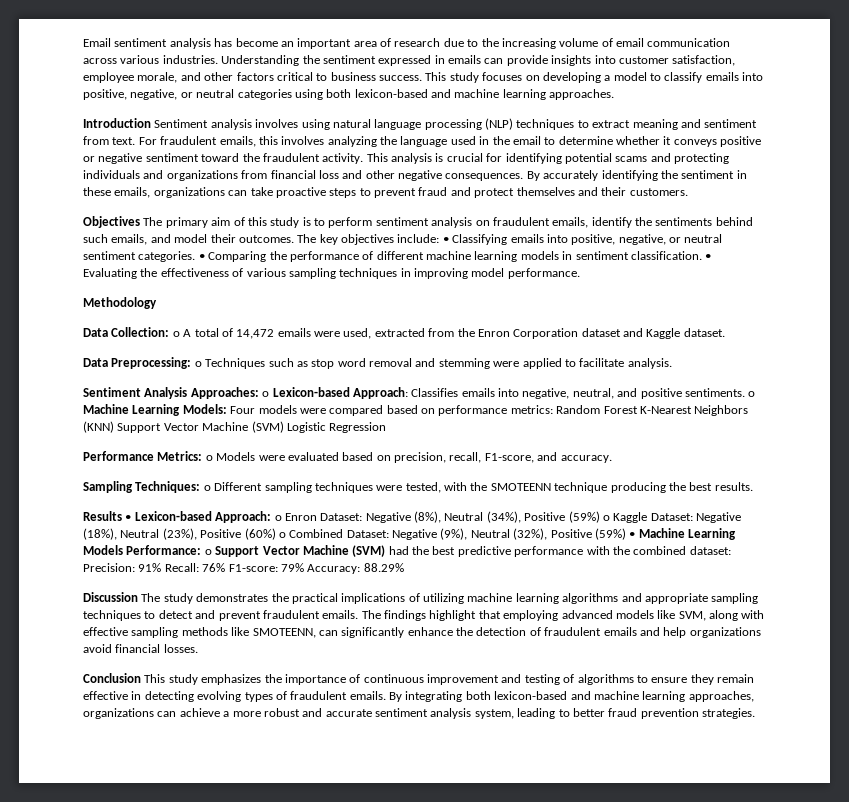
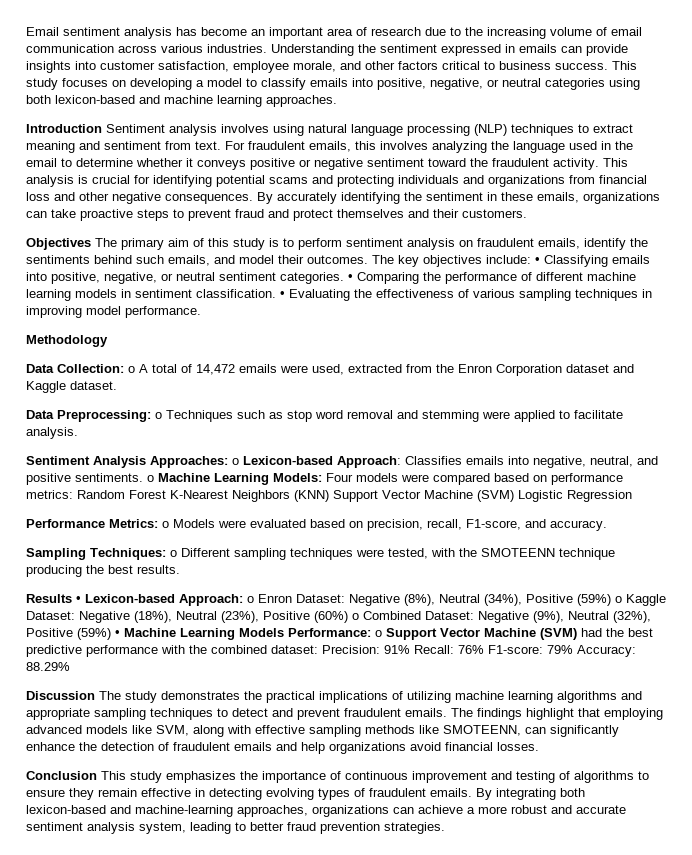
[593,691,686,702] machine learning -> [135,805,233,817] machine-learning

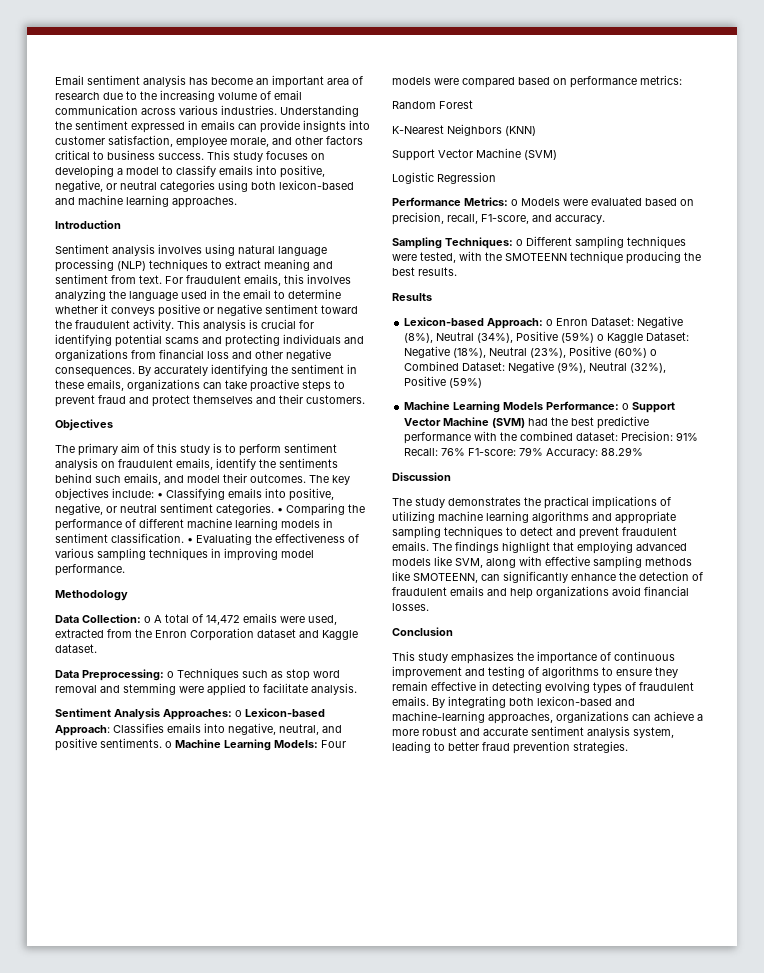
(102, 128) none -> (121, 224) //
(91, 244) none -> (113, 425) //
(73, 494) none -> (682, 80) //
(166, 494) none -> (473, 104) //
[333,490,514,502] Support Vector Machine (SVM) -> [392,148,557,161] // Support Vector Machine (SVM) //
[76,596,81,603] • -> (432, 297) //
[115,630,120,637] • -> (483, 382) //
(95, 695) none -> (451, 476) //
(97, 775) none -> (453, 631) //

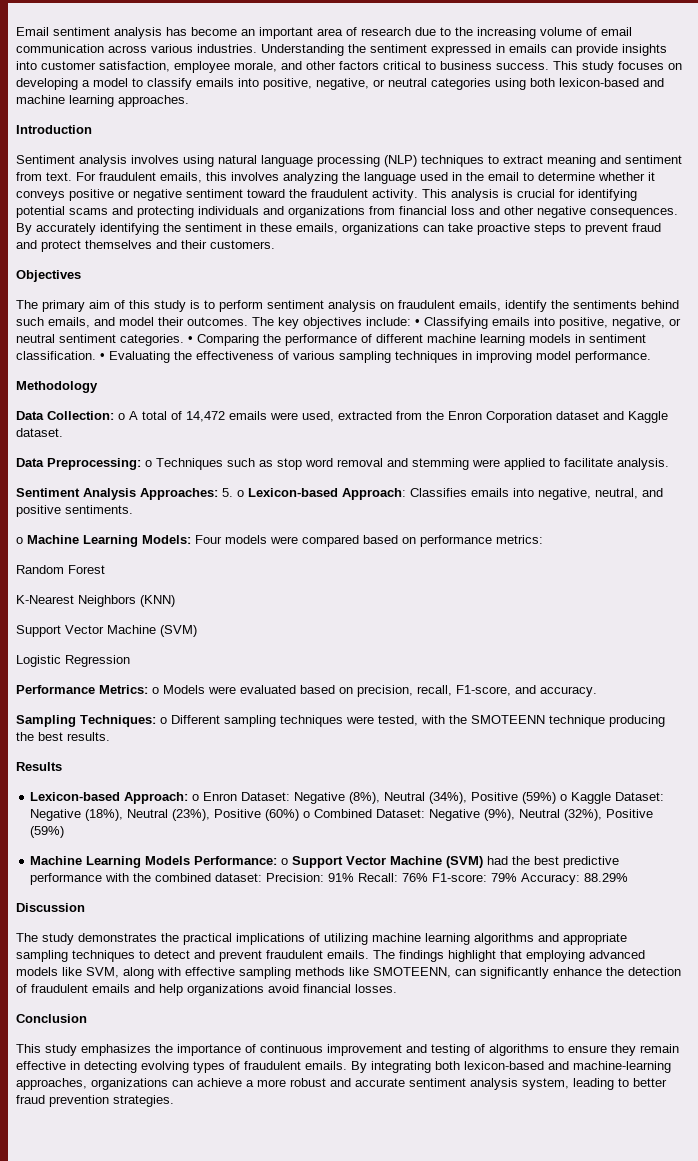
(232, 714) none -> [222,488,233,497] 5.
(162, 743) none -> (133, 509) //

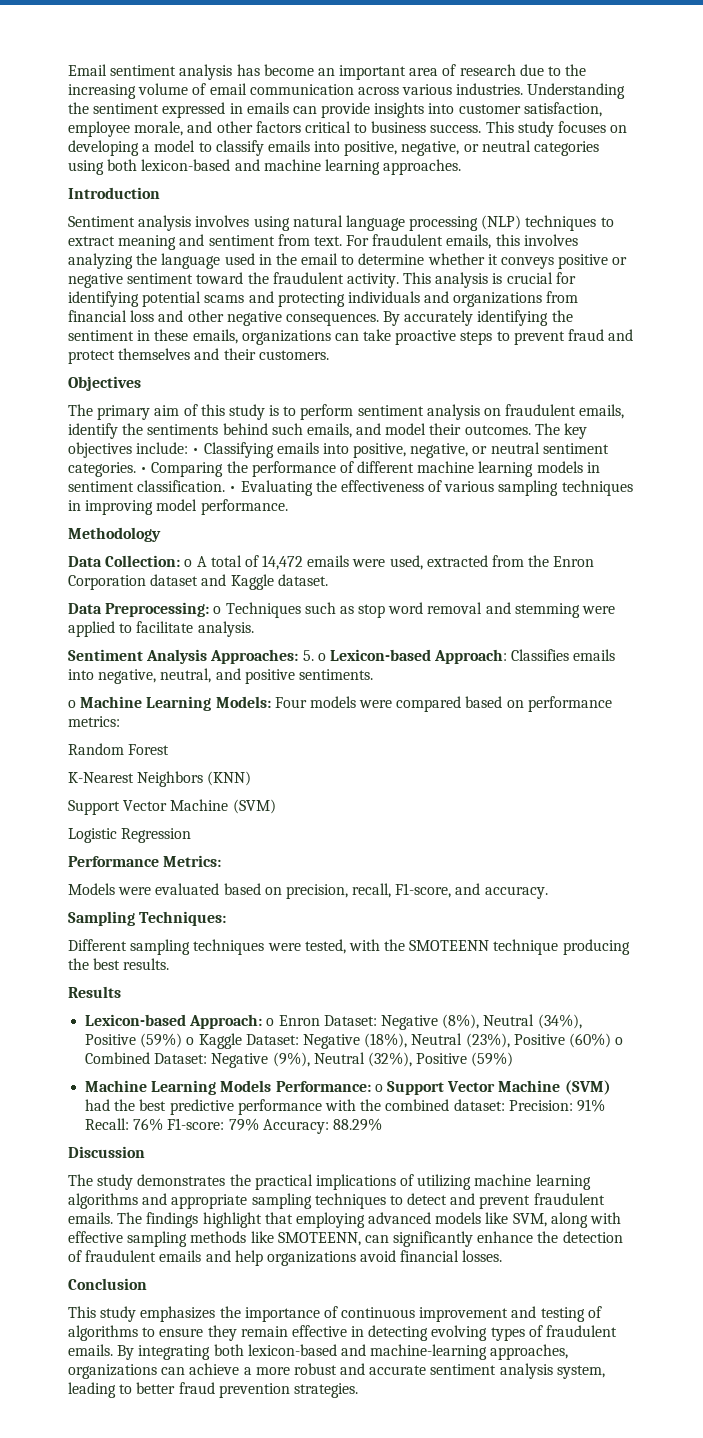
[152,687,159,694] o -> (222, 861) //
[160,717,167,724] o -> (227, 918) //

